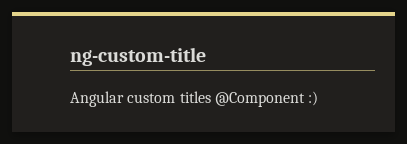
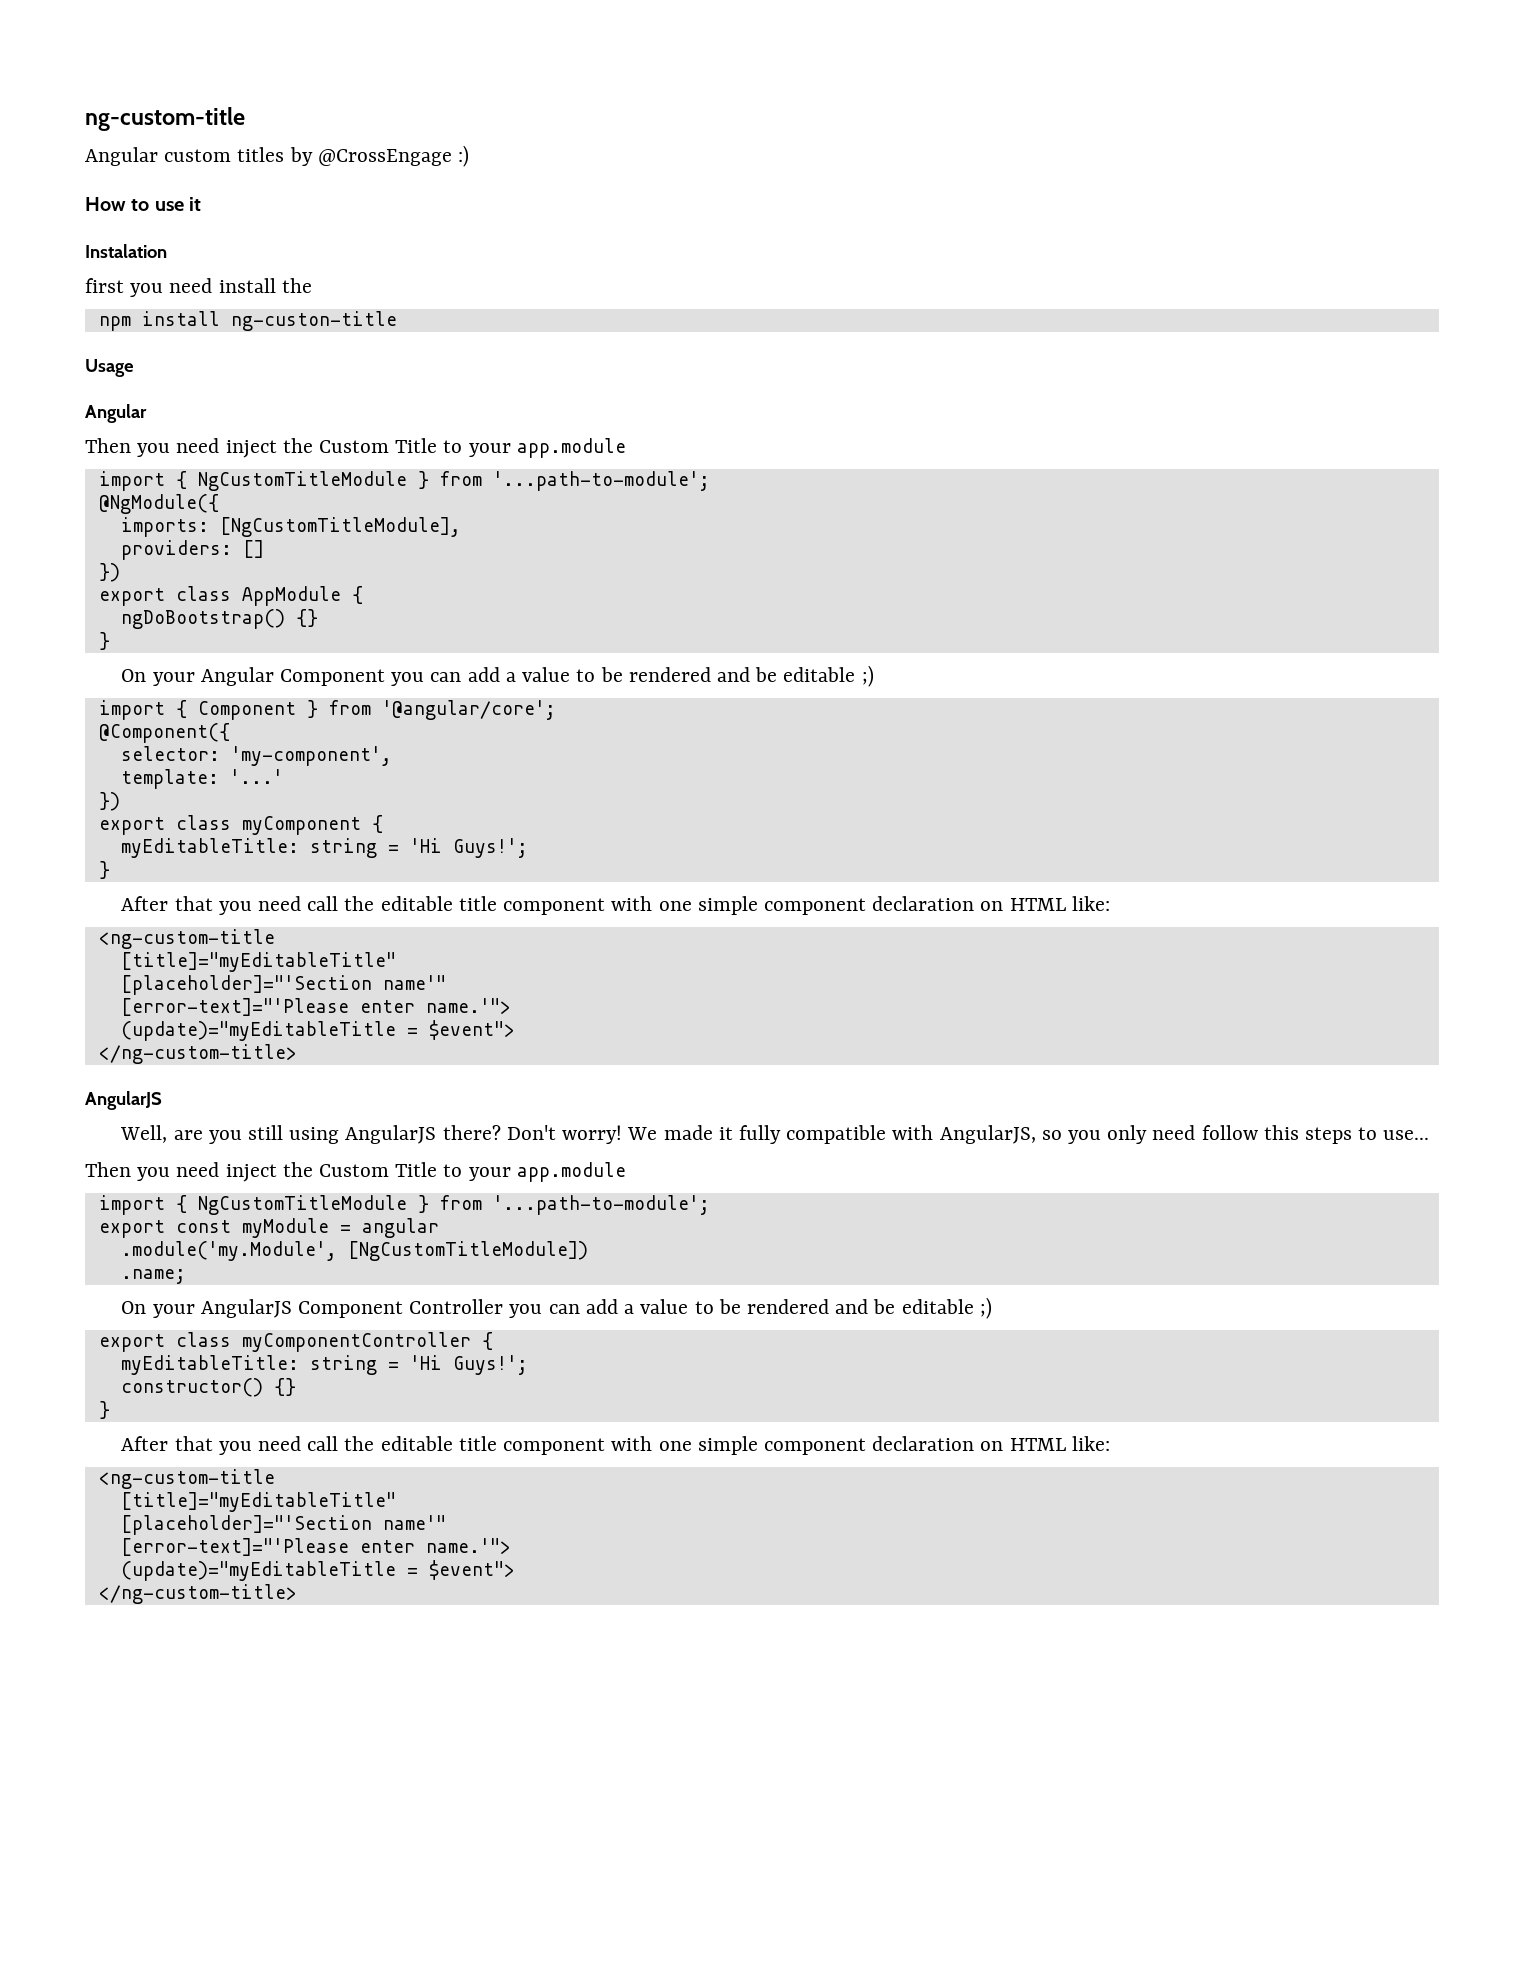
[214,92,305,107] @Component -> [289,147,452,166] by @CrossEngage
(319, 98) none -> [85,197,202,211] [85,244,167,258] [85,278,312,297] [98,311,397,331] [85,359,134,377] [85,404,147,423] [85,438,626,458] [98,471,710,491] [98,494,219,514] [120,517,461,537] [120,540,264,560] [98,563,120,582] [98,586,363,606] [120,609,318,629] [98,632,110,650] [121,665,874,687] [98,700,556,720] [98,723,230,743] [120,746,392,766] [120,769,283,789] [98,792,120,811] [98,815,383,835] [120,838,528,858] [98,861,110,879] [121,896,1110,915] [98,929,275,949] [120,952,396,972] [120,975,446,995] [120,998,511,1016] [120,1020,515,1041] [98,1044,297,1064] [85,1091,162,1110] [120,1125,1430,1144] [85,1162,626,1182] [98,1195,710,1215] [98,1218,439,1238] [120,1241,588,1261] [120,1269,186,1284] [121,1297,992,1319] [98,1332,493,1352] [120,1355,528,1375] [120,1378,296,1397] [98,1401,110,1419] [121,1436,1110,1455] [98,1469,275,1489] [120,1492,396,1512] [120,1515,446,1535] [120,1538,511,1556] [120,1560,515,1581] [98,1584,297,1604] // How to use it // Instalation // first you need install the // npm install ng-custon-title // Usage // Angular // Then you need inject the Custom Title to your app.module // import { NgCustomTitleModule } from '...path-to-module'; // @NgModule({ // imports: [NgCustomTitleModule], // providers: [] // }) // export class AppModule { // ngDoBootstrap() {} // } // On your Angular Component you can add a value to be rendered and be editable ;) // import { Component } from '@angular/core'; // @Component({ // selector: 'my-component', // template: '...' // }) // export class myComponent { // myEditableTitle: string = 'Hi Guys!'; // } // After that you need call the editable title component with one simple component declaration on HTML like: // <ng-custom-title // [title]="myEditableTitle" // [placeholder]="'Section name'" // [error-text]="'Please enter name.'"> // (update)="myEditableTitle = $event"> // </ng-custom-title> // AngularJS // Well, are you still using AngularJS there? Don't worry! We made it fully compatible with AngularJS, so you only need follow this steps to use... // Then you need inject the Custom Title to your app.module // import { NgCustomTitleModule } from '...path-to-module'; // export const myModule = angular // .module('my.Module', [NgCustomTitleModule]) // .name; // On your AngularJS Component Controller you can add a value to be rendered and be editable ;) // export class myComponentController { // myEditableTitle: string = 'Hi Guys!'; // constructor() {} // } // After that you need call the editable title component with one simple component declaration on HTML like: // <ng-custom-title // [title]="myEditableTitle" // [placeholder]="'Section name'" // [error-text]="'Please enter name.'"> // (update)="myEditableTitle = $event"> // </ng-custom-title>

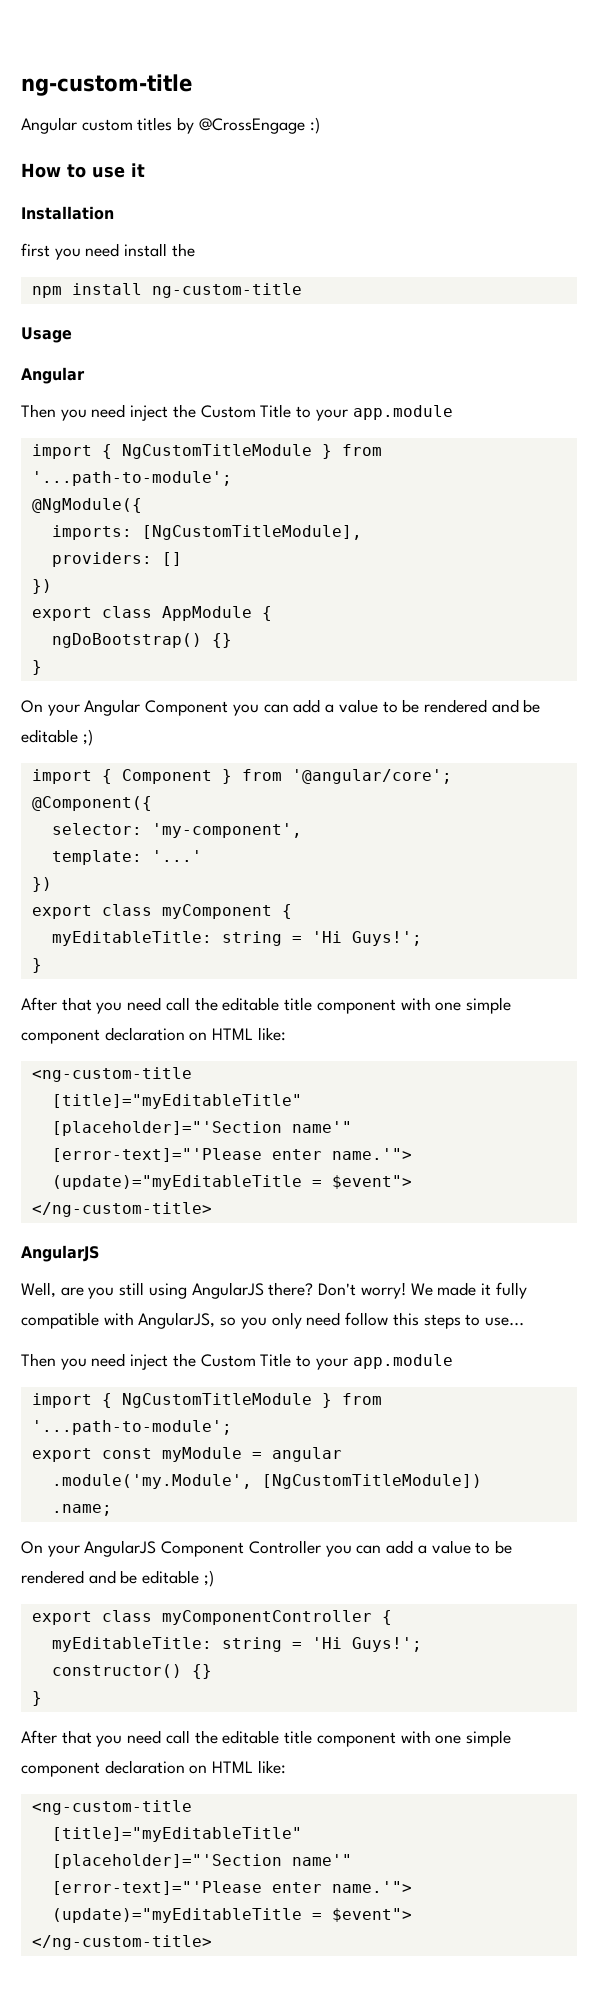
[85,244,167,258] Instalation -> [21,206,114,220] Installation
[230,311,397,331] ng-custon-title -> [151,283,302,298] ng-custom-title

